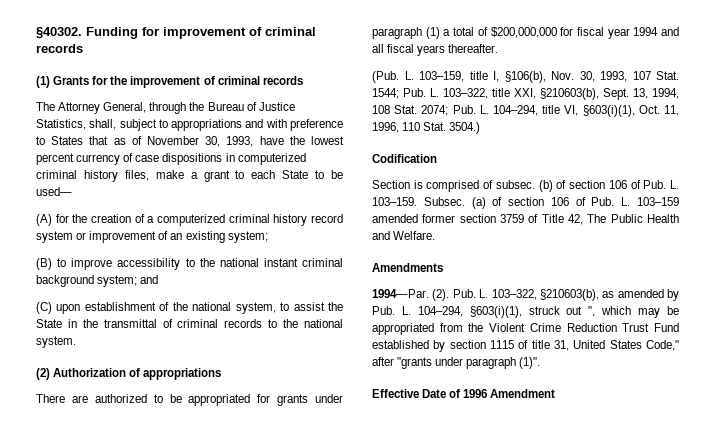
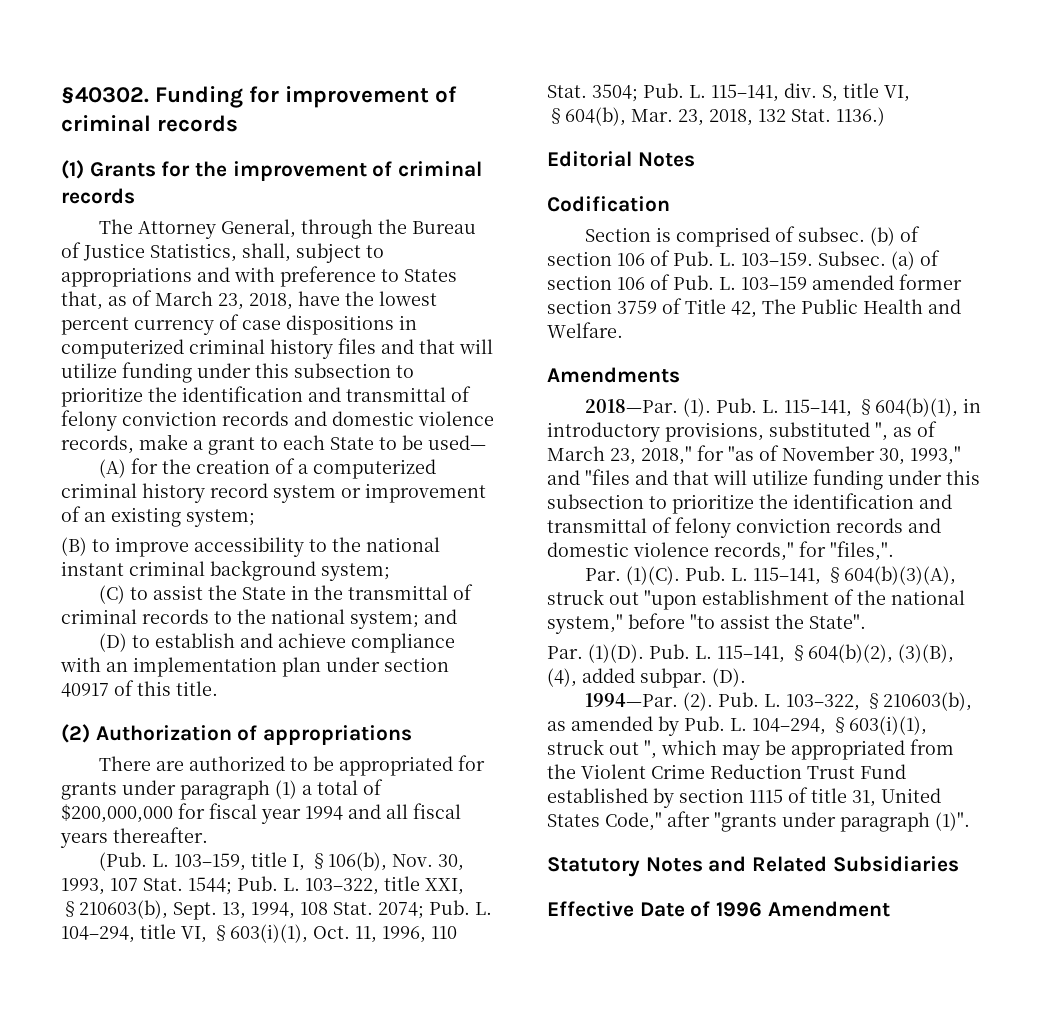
[89,136,254,147] that as of November 30, 1993, -> [61,290,293,310] that, as of March 23, 2018,
[124,170,149,181] files, -> [338,338,493,354] [61,362,414,383] [61,386,471,407] [61,410,494,431] [61,435,134,454] files and that will utilize funding under this subsection to prioritize the identification and transmittal of felony conviction records and domestic violence records,
[140,275,159,284] and -> (390, 572) none
[56,302,276,314] upon establishment of the national system, -> (125, 594) none
[36,336,76,348] system. -> [350,609,457,629] [98,633,455,653] [60,657,449,677] [61,680,218,697] system; and // (D) to establish and achieve compliance with an implementation plan under section 40917 of this title.
[449,122,481,134] 3504.) -> [592,83,910,102] [547,107,885,126] [547,151,695,167] 3504; Pub. L. 115–141, div. S, title VI, §604(b), Mar. 23, 2018, 132 Stat. 1136.) // Editorial Notes
(443, 267) none -> [584,398,981,417] [547,421,937,442] [547,445,961,465] [547,469,980,490] [547,493,952,514] [547,517,941,538] [547,541,894,561] [584,566,956,585] [547,589,965,610] [547,613,866,634] [547,644,954,663] [547,668,746,688] // 2018—Par. (1). Pub. L. 115–141, §604(b)(1), in introductory provisions, substituted ", as of March 23, 2018," for "as of November 30, 1993," and "files and that will utilize funding under this subsection to prioritize the identification and transmittal of felony conviction records and domestic violence records," for "files,". // Par. (1)(C). Pub. L. 115–141, §604(b)(3)(A), struck out "upon establishment of the national system," before "to assist the State". // Par. (1)(D). Pub. L. 115–141, §604(b)(2), (3)(B), (4), added subpar. (D).
(541, 363) none -> [547,856,959,877] // Statutory Notes and Related Subsidiaries

